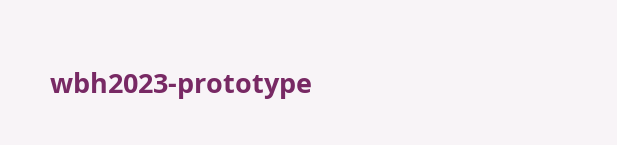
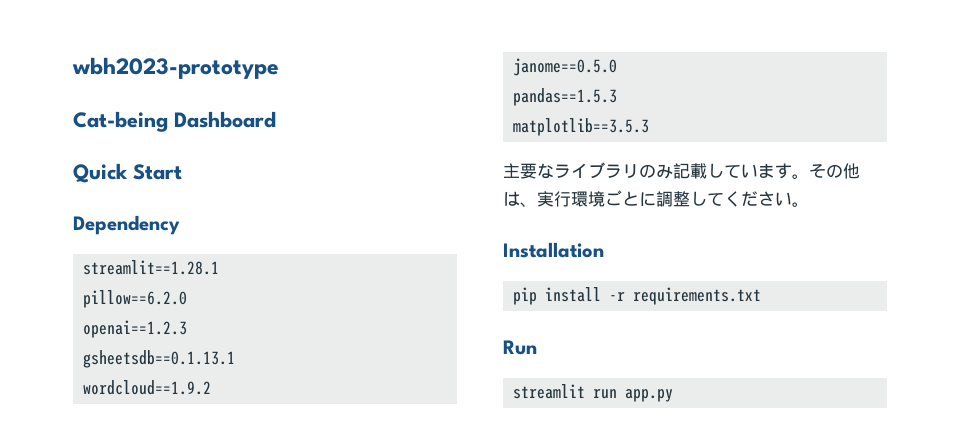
(312, 85) none -> [73,111,276,132] [73,163,182,183] [73,215,180,235] [83,260,220,275] [83,290,188,308] [83,320,188,338] [83,350,236,368] [83,380,212,395] [513,58,618,76] [513,88,618,106] [513,118,650,136] [503,162,860,179] [503,190,809,207] [503,242,604,258] [513,287,762,305] [503,340,537,355] [513,384,674,402] // Cat-being Dashboard // Quick Start // Dependency // streamlit==1.28.1 // pillow==6.2.0 // openai==1.2.3 // gsheetsdb==0.1.13.1 // wordcloud==1.9.2 // janome==0.5.0 // pandas==1.5.3 // matplotlib==3.5.3 // 主要なライブラリのみ記載しています。その他は、実行環境ごとに調整してください。 // Installation // pip install -r requirements.txt // Run // streamlit run app.py

